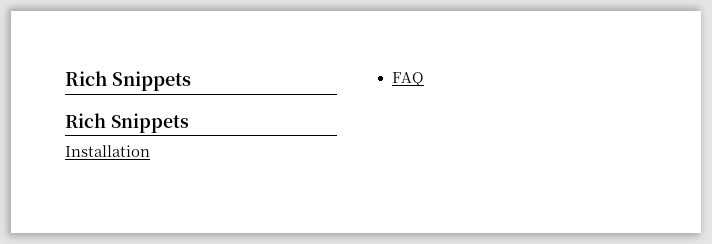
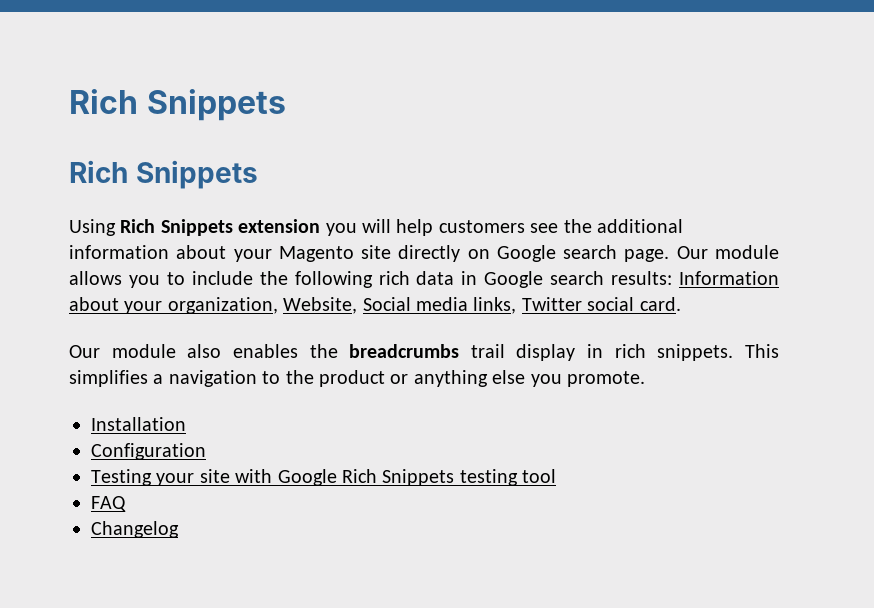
[65,145,150,157] Installation -> [69,219,683,236] [69,245,779,262] [69,271,779,288] [69,297,681,314] [69,344,779,361] [69,370,645,387] [91,417,186,431] [91,443,206,460] [91,469,557,486] Using Rich Snippets extension you will help customers see the additional information about your Magento site directly on Google search page. Our module allows you to include the following rich data in Google search results: Information about your organization, Website, Social media links, Twitter social card. // Our module also enables the breadcrumbs trail display in rich snippets. This simplifies a navigation to the product or anything else you promote. // Installation // Configuration // Testing your site with Google Rich Snippets testing tool
(424, 79) none -> [91,521,179,538] // Changelog

